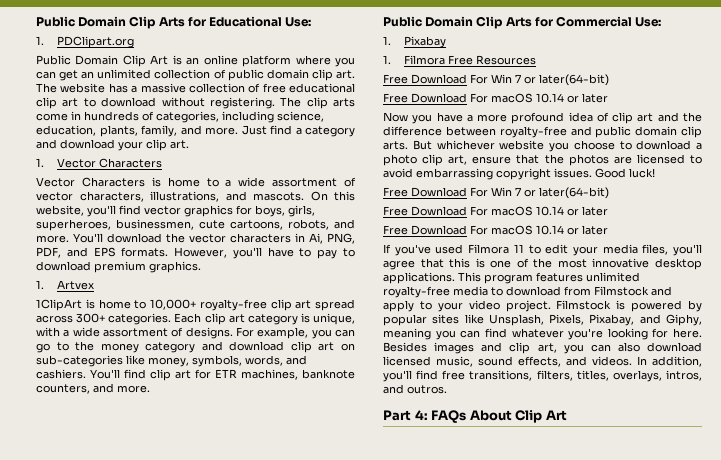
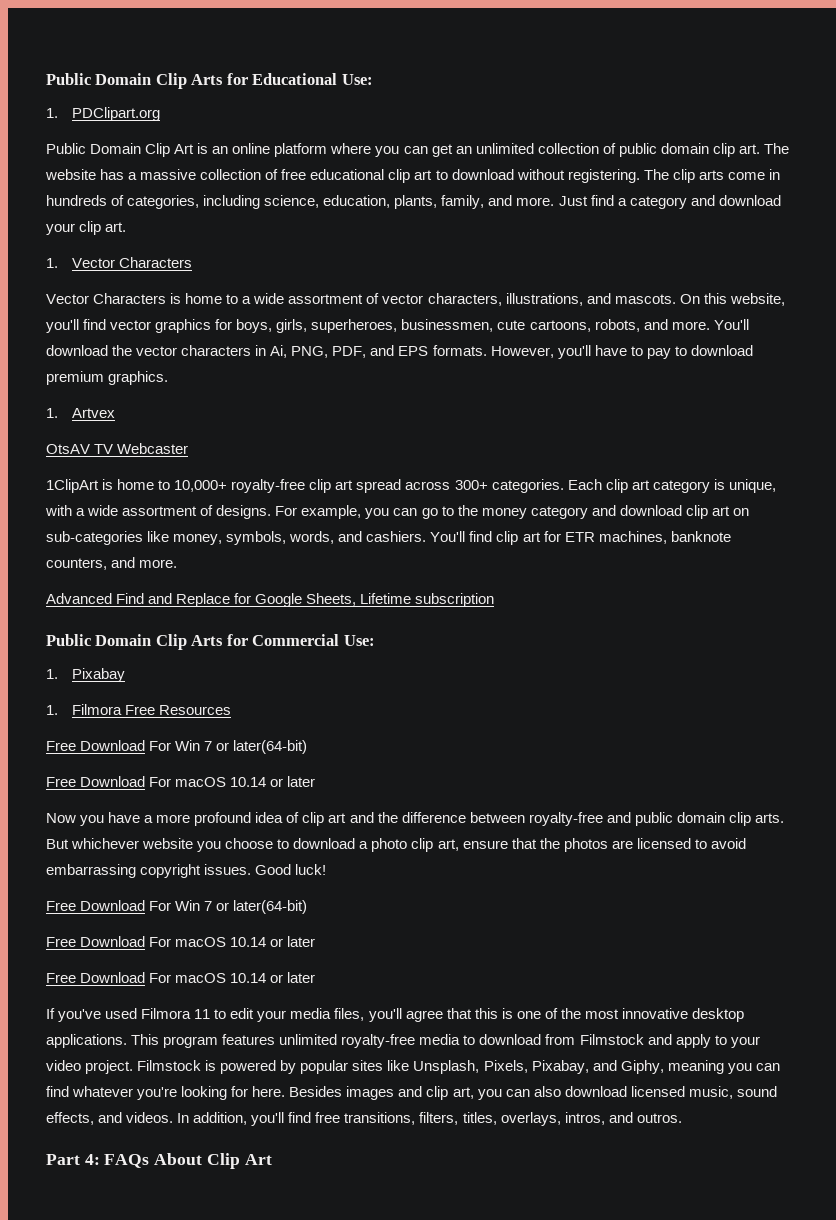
(95, 285) none -> [46,443,189,454] // OtsAV TV Webcaster
(150, 389) none -> [46,593,495,607] // Advanced Find and Replace for Google Sheets, Lifetime subscription

